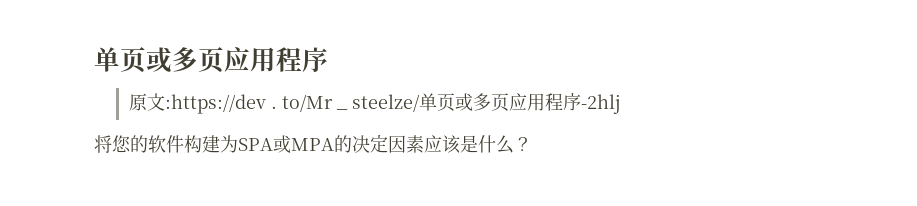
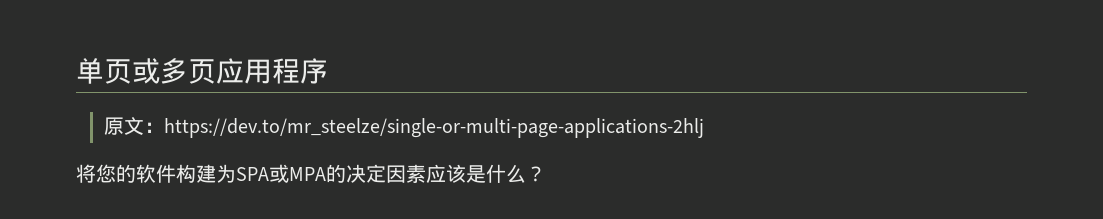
[165,93,622,114] :https://dev . to/Mr _ steelze/单页或多页应用程序-2hlj -> [144,118,705,138] ：https://dev.to/mr_steelze/single-or-multi-page-applications-2hlj

